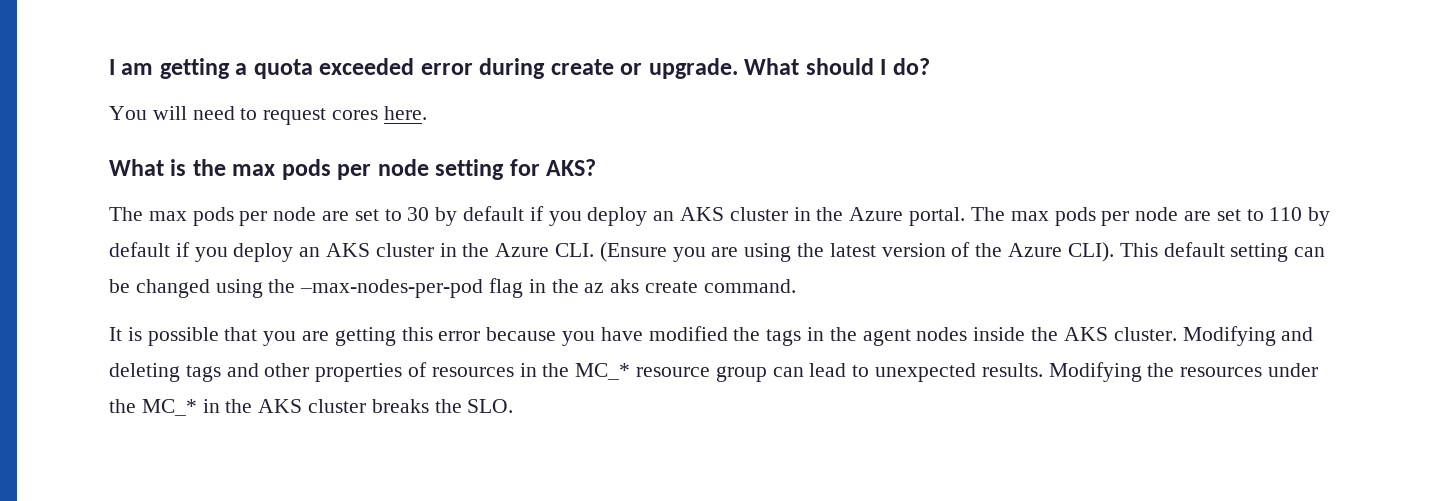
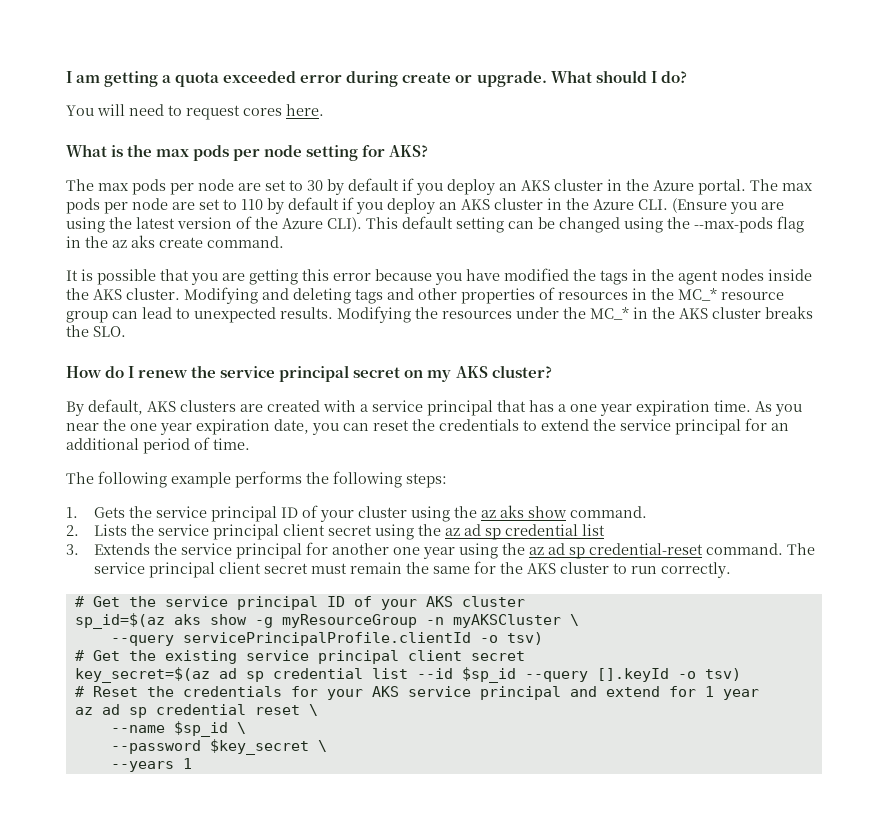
[300,279,484,298] –max-nodes-per-pod -> [694,217,773,233] --max-pods
(514, 406) none -> [66,365,552,382] [66,399,802,416] [66,418,789,435] [66,437,250,454] [66,471,447,488] [66,505,648,522] [66,524,606,540] [66,542,816,559] [94,561,732,578] [74,596,525,610] [74,613,579,629] [110,632,543,646] [74,650,525,664] [74,667,741,683] [74,686,759,700] [74,704,318,718] [110,721,246,737] [110,739,327,755] [110,758,192,772] // How do I renew the service principal secret on my AKS cluster? // By default, AKS clusters are created with a service principal that has a one year expiration time. As you near the one year expiration date, you can reset the credentials to extend the service principal for an additional period of time. // The following example performs the following steps: // 1. Gets the service principal ID of your cluster using the az aks show command. // 2. Lists the service principal client secret using the az ad sp credential list // 3. Extends the service principal for another one year using the az ad sp credential-reset command. The service principal client secret must remain the same for the AKS cluster to run correctly. // # Get the service principal ID of your AKS cluster // sp_id=$(az aks show -g myResourceGroup -n myAKSCluster \ // --query servicePrincipalProfile.clientId -o tsv) // # Get the existing service principal client secret // key_secret=$(az ad sp credential list --id $sp_id --query [].keyId -o tsv) // # Reset the credentials for your AKS service principal and extend for 1 year // az ad sp credential reset \ // --name $sp_id \ // --password $key_secret \ // --years 1

